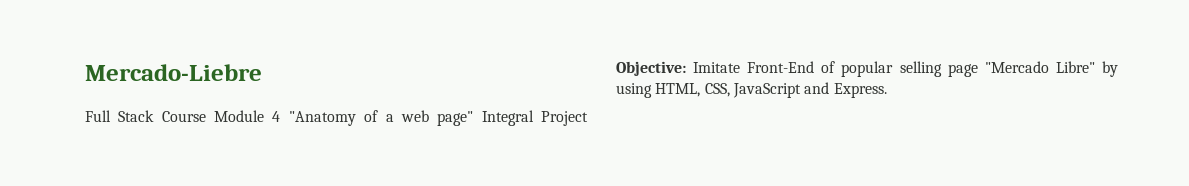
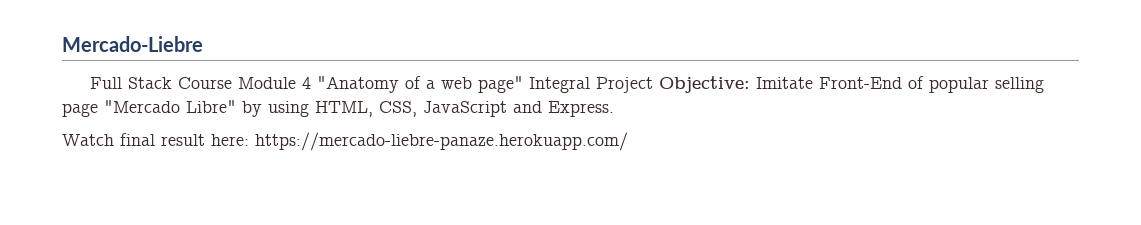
(887, 90) none -> [62,132,628,151] // Watch final result here: https://mercado-liebre-panaze.herokuapp.com/

